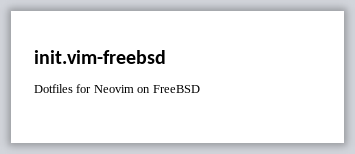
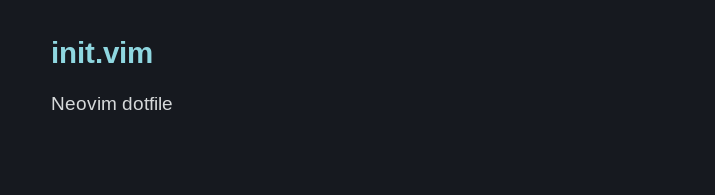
[34,50,166,64] [34,84,200,93] init.vim-freebsd // Dotfiles for Neovim on FreeBSD -> [51,41,153,63] [51,97,174,110] init.vim // Neovim dotfile

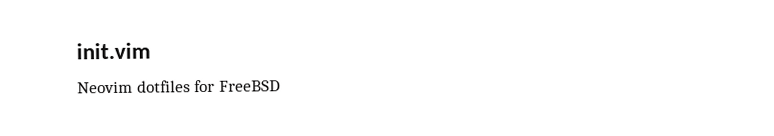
[122,97,174,110] dotfile -> [136,79,281,93] dotfiles for FreeBSD

